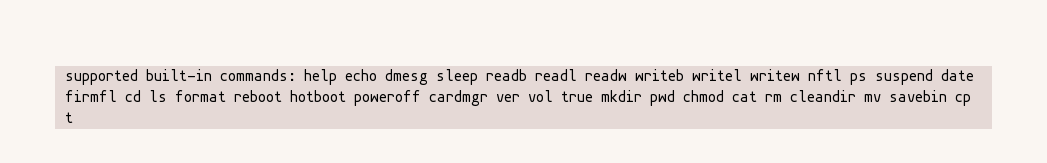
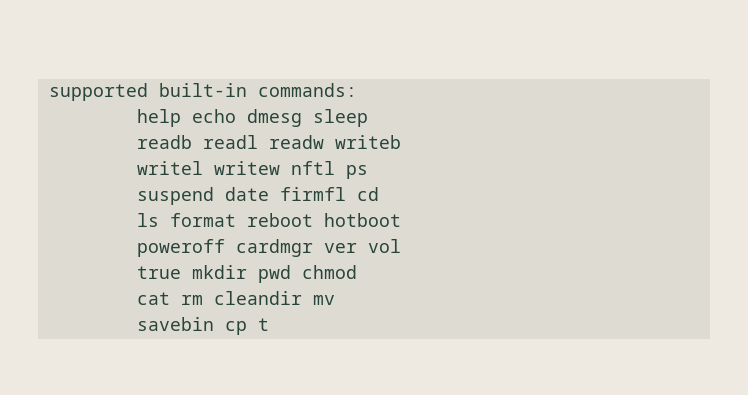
(296, 75) none -> (357, 90) //
(478, 77) none -> (368, 118) //
(684, 75) none -> (401, 142) //
(867, 79) none -> (368, 172) //
(141, 96) none -> (379, 194) //
(346, 96) none -> (401, 220) //
(553, 96) none -> (401, 246) //
(724, 96) none -> (357, 272) //
(881, 98) none -> (335, 300) //

